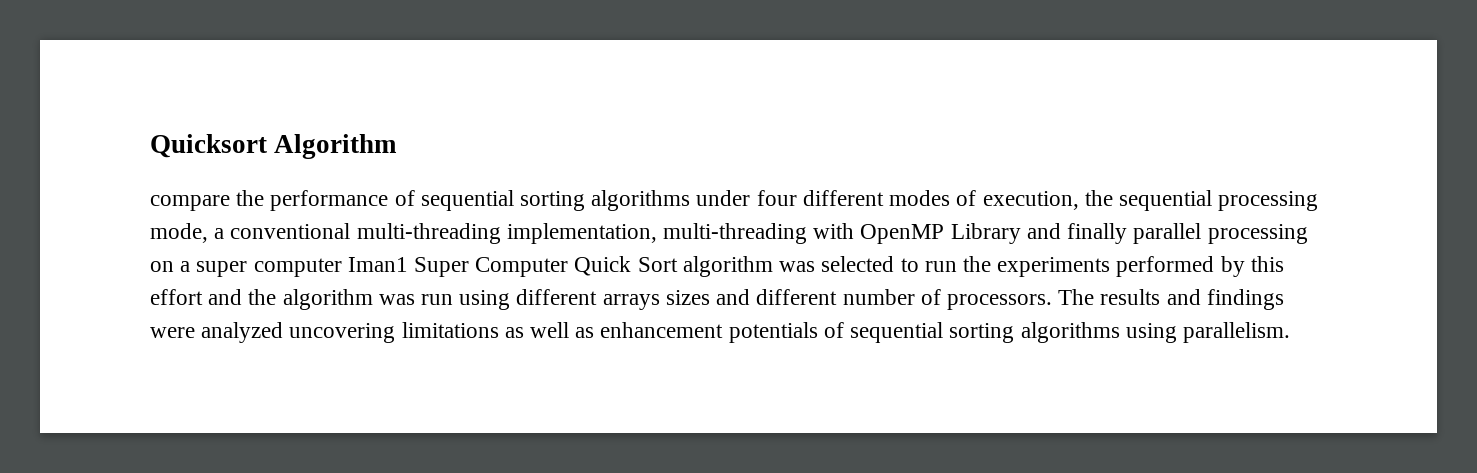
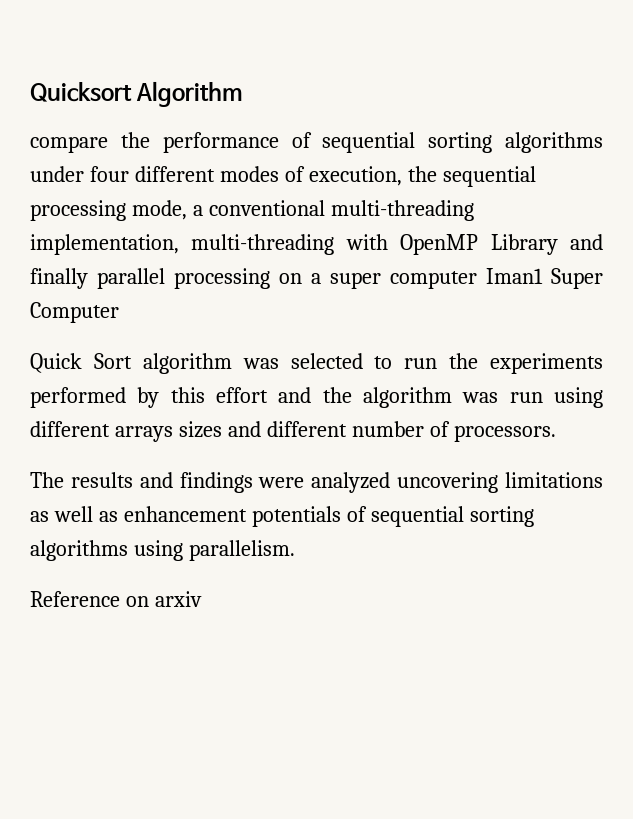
(569, 267) none -> (119, 312) //
(1052, 302) none -> (556, 433) //
(1290, 332) none -> [30,591,202,607] // Reference on arxiv

